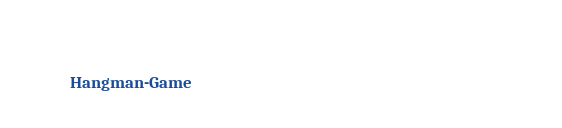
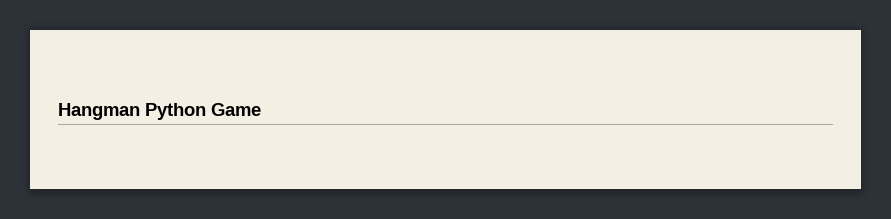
[70,77,192,91] Hangman-Game -> [58,103,261,120] Hangman Python Game

